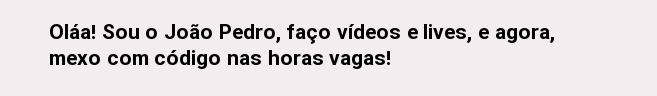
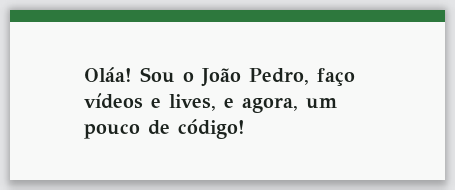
[49,50,392,69] mexo com código nas horas vagas! -> [306,98,337,109] [84,119,245,139] um pouco de código!

